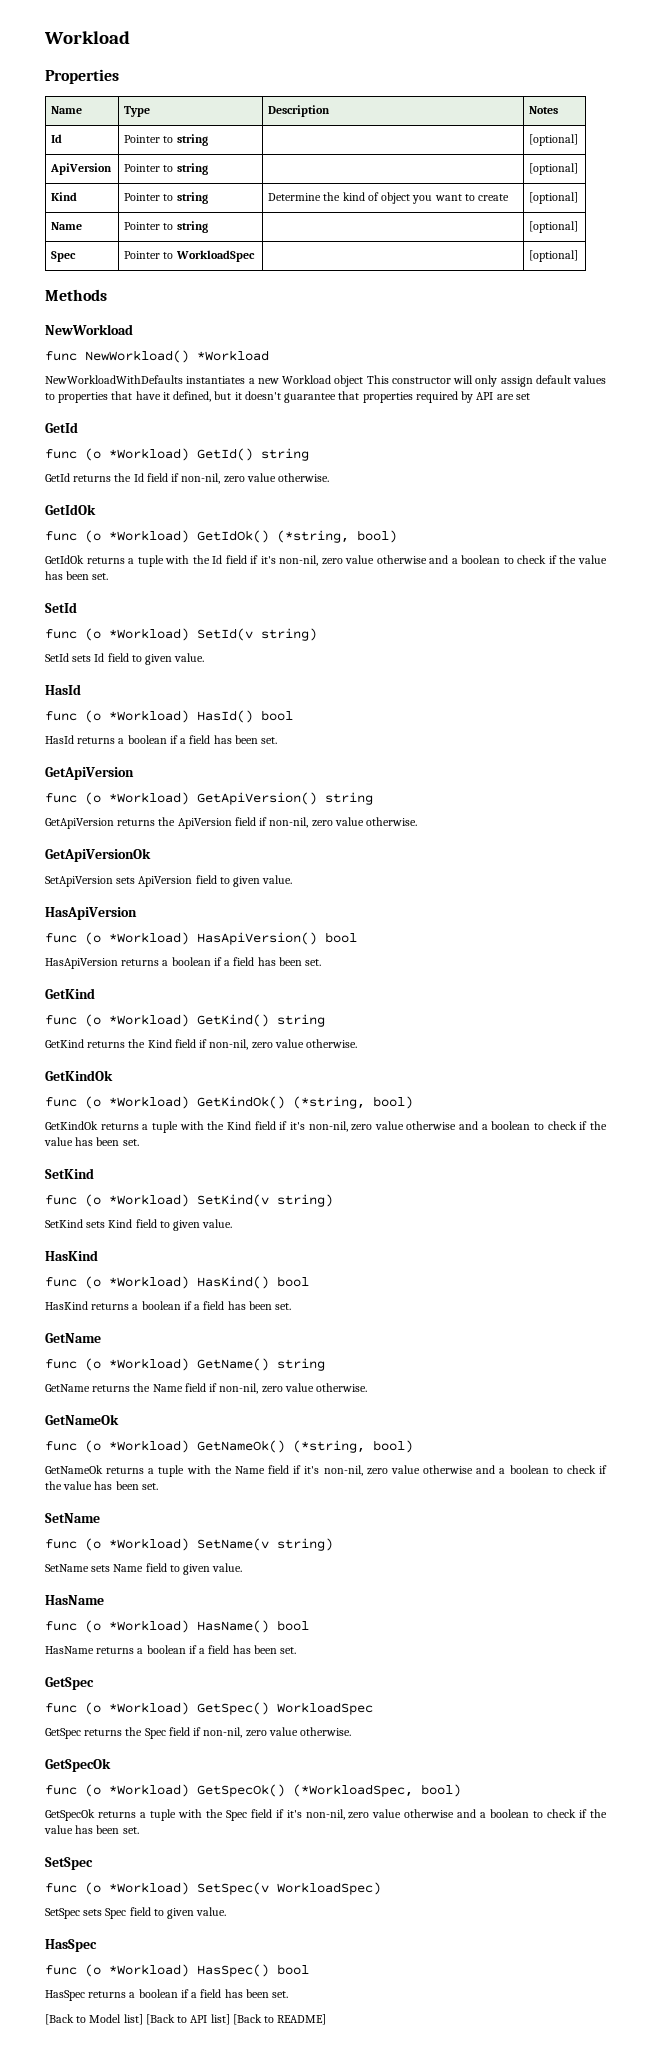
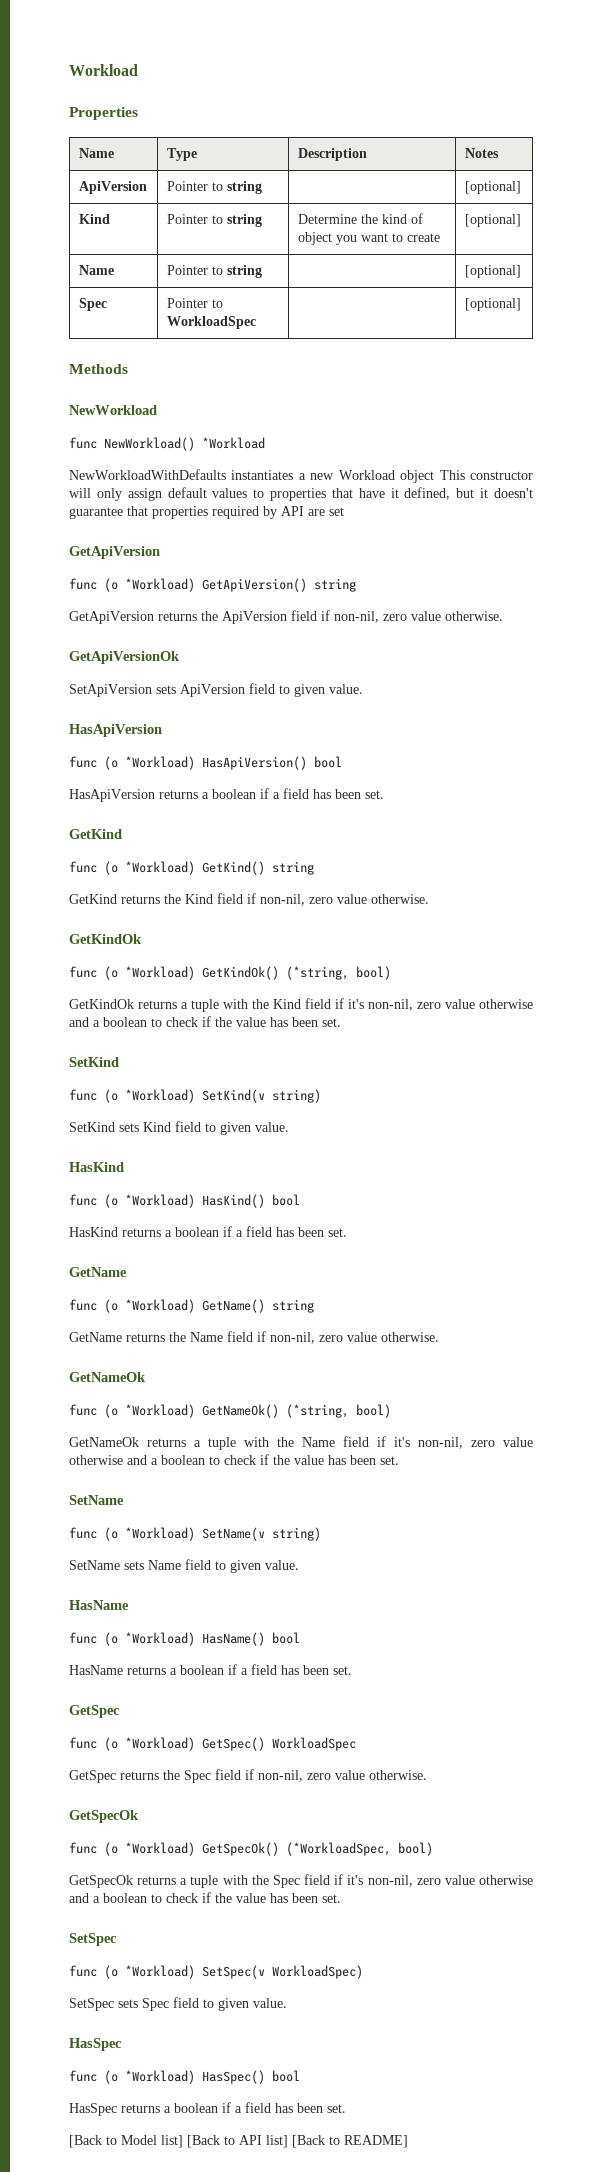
[51,134,63,143] [124,134,208,146] [529,134,579,146] // Id | Pointer to string | | [optional] -> (499, 153) none
[45,422,78,433] [45,448,309,461] [45,473,330,484] [45,504,96,515] [45,530,397,543] [45,555,607,567] [45,571,109,580] [45,602,77,613] [45,628,317,641] [45,653,205,665] [45,684,81,695] [45,710,293,723] [45,735,278,744] // GetId // func (o *Workload) GetId() string // GetId returns the Id field if non-nil, zero value otherwise. // GetIdOk // func (o *Workload) GetIdOk() (*string, bool) // GetIdOk returns a tuple with the Id field if it's non-nil, zero value otherwise and a boolean to check if the value has been set. // SetId // func (o *Workload) SetId(v string) // SetId sets Id field to given value. // HasId // func (o *Workload) HasId() bool // HasId returns a boolean if a field has been set. -> (344, 511) none

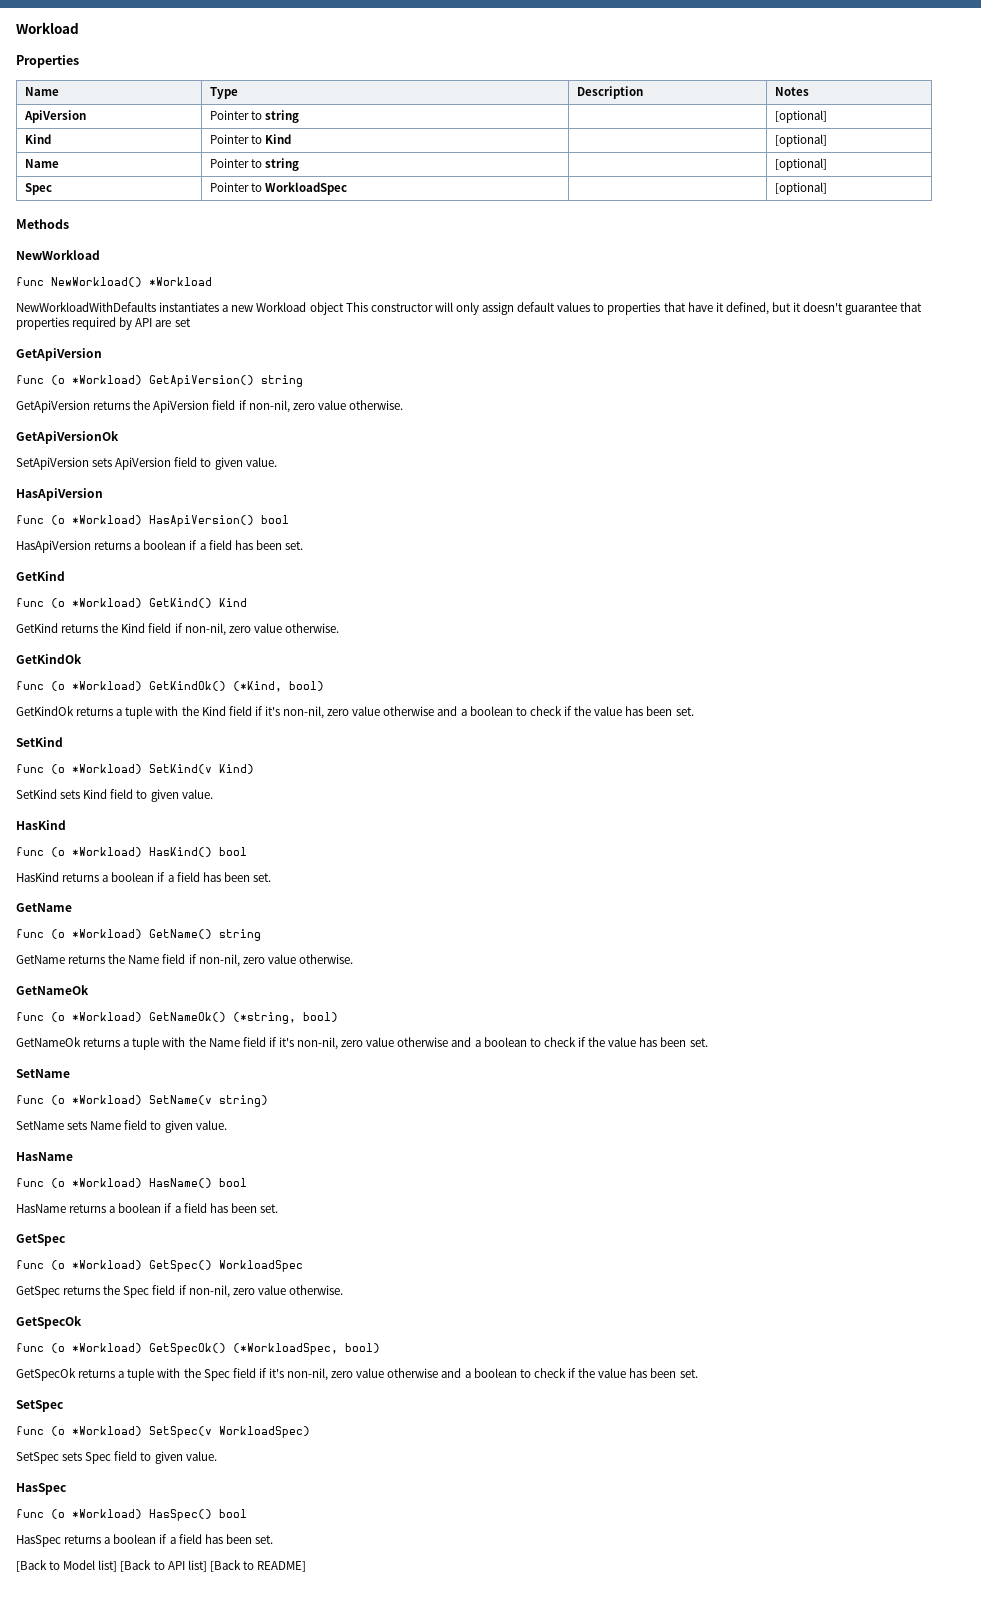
[226,214,262,227] [297,213,423,224] [297,232,440,245] string | Determine the kind of object you want to create -> [265,134,292,144] Kind |
[272,861,314,875] string -> [219,598,247,607] Kind
[286,966,349,980] (*string, -> [233,681,282,692] (*Kind,
[272,1089,321,1103] string) -> [219,764,254,774] Kind)

